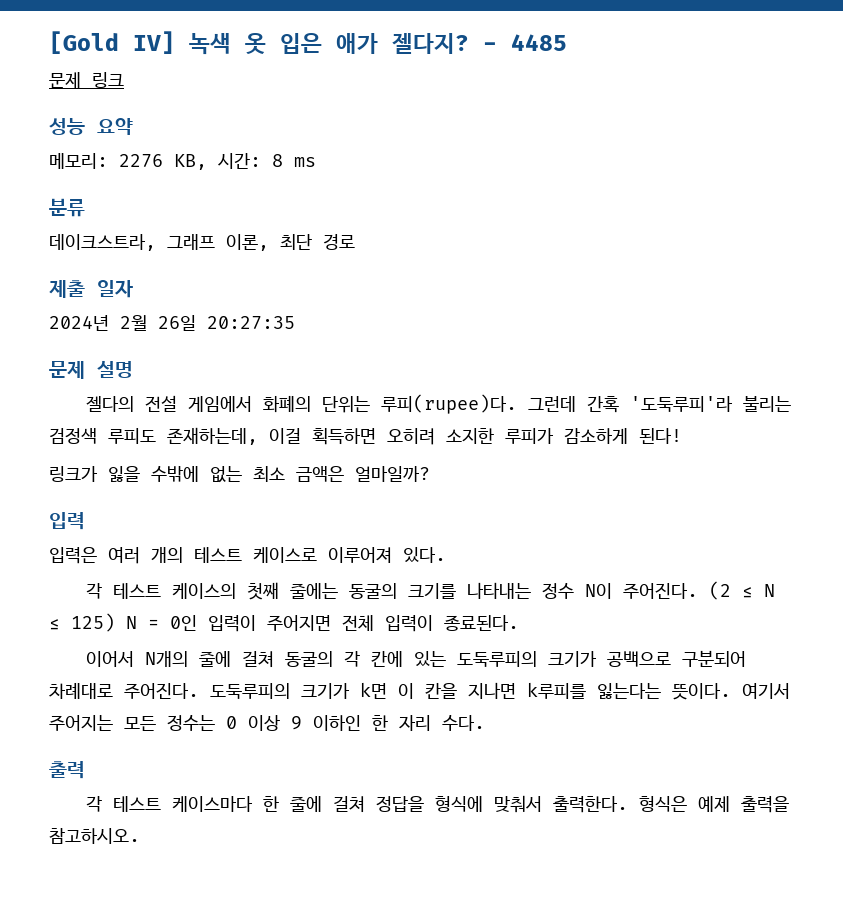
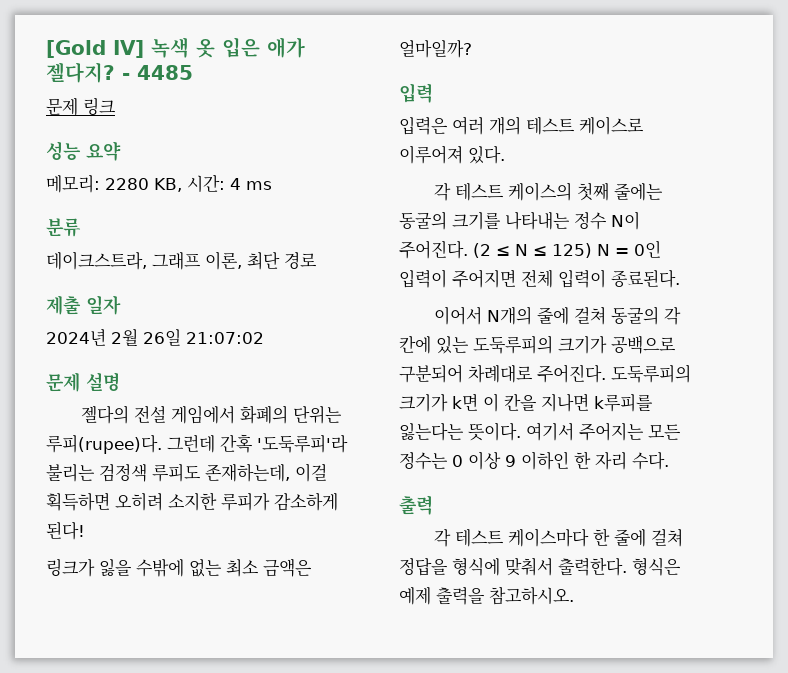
[119,154,163,167] 2276 -> [105,178,149,190] 2280
[272,154,283,167] 8 -> [230,178,241,190] 4
[207,316,295,329] 20:27:35 -> [186,332,264,344] 21:07:02

